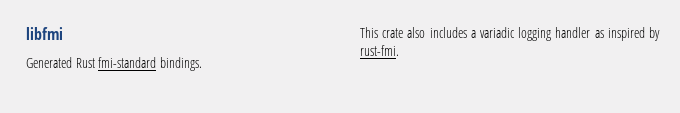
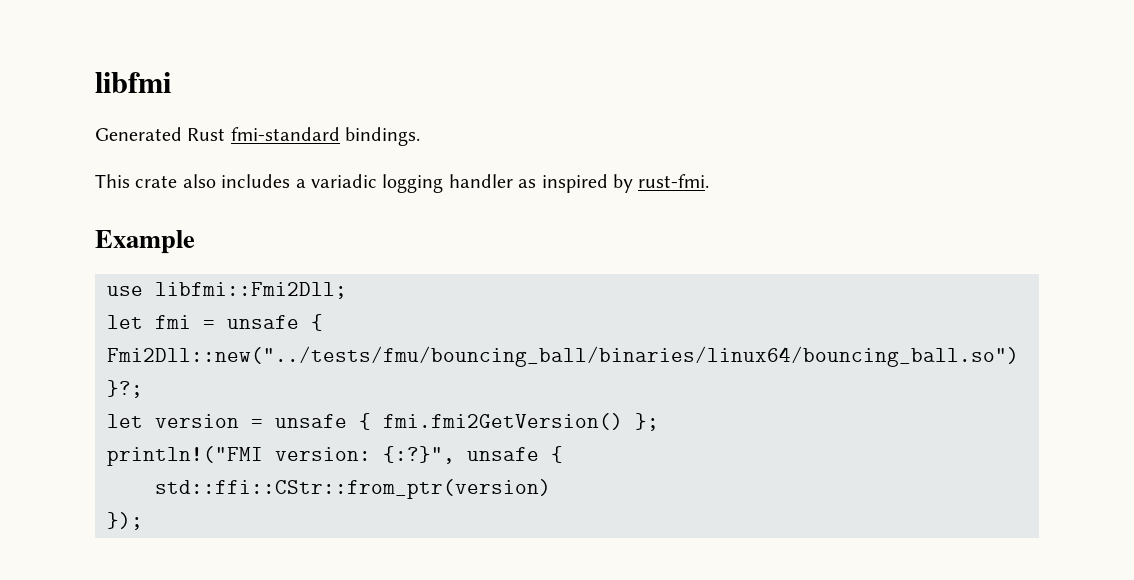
(399, 50) none -> [95,230,195,254] [107,282,347,299] [107,314,323,331] [107,346,1019,367] [107,380,143,398] [107,413,659,431] [107,446,563,466] [155,479,551,499] [107,512,143,530] // Example // use libfmi::Fmi2Dll; // let fmi = unsafe { Fmi2Dll::new("../tests/fmu/bouncing_ball/binaries/linux64/bouncing_ball.so") }?; // let version = unsafe { fmi.fmi2GetVersion() }; // println!("FMI version: {:?}", unsafe { // std::ffi::CStr::from_ptr(version) // });

